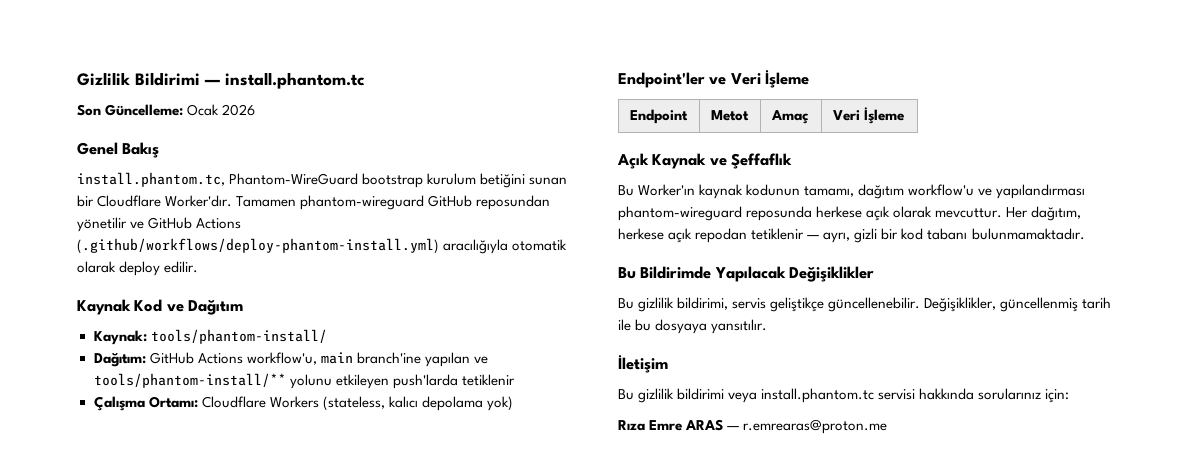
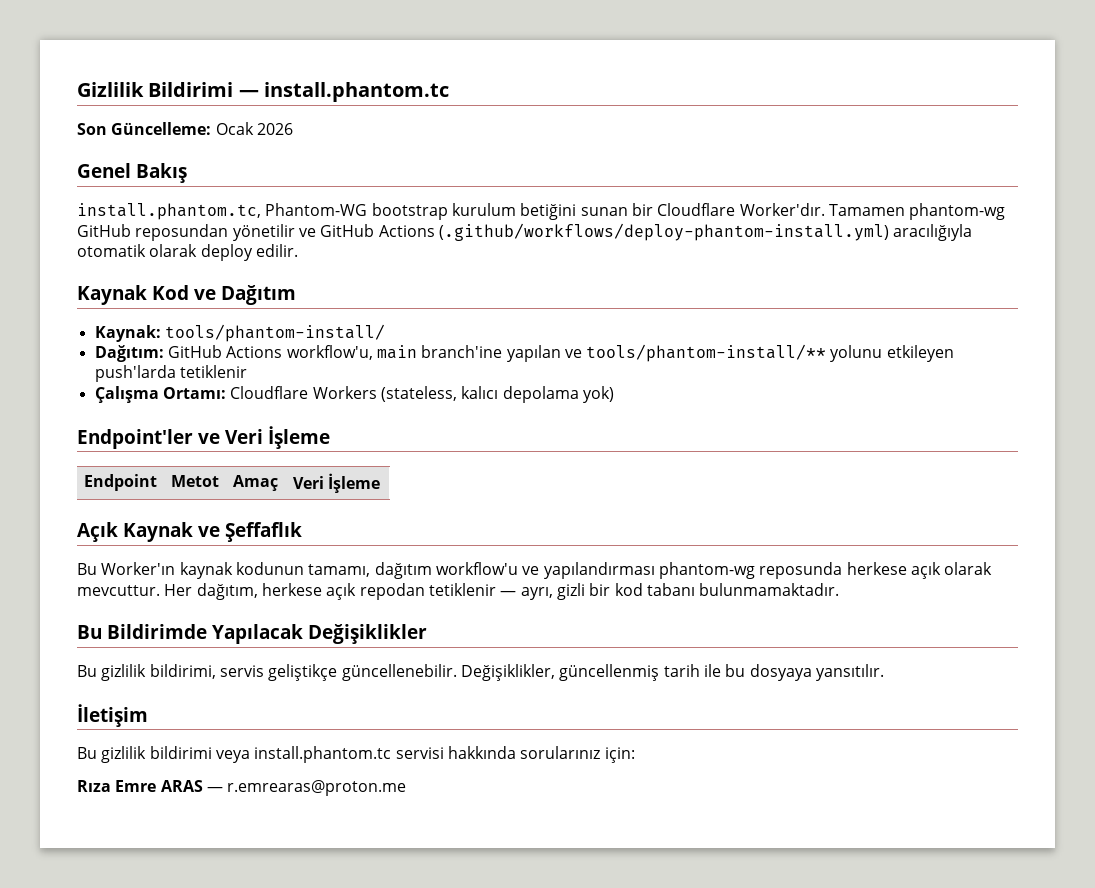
[229,173,359,185] Phantom-WireGuard -> [265,203,368,216] Phantom-WG
[300,195,425,210] phantom-wireguard -> [909,203,1006,220] phantom-wg
[618,206,742,221] phantom-wireguard -> [658,562,755,579] phantom-wg

